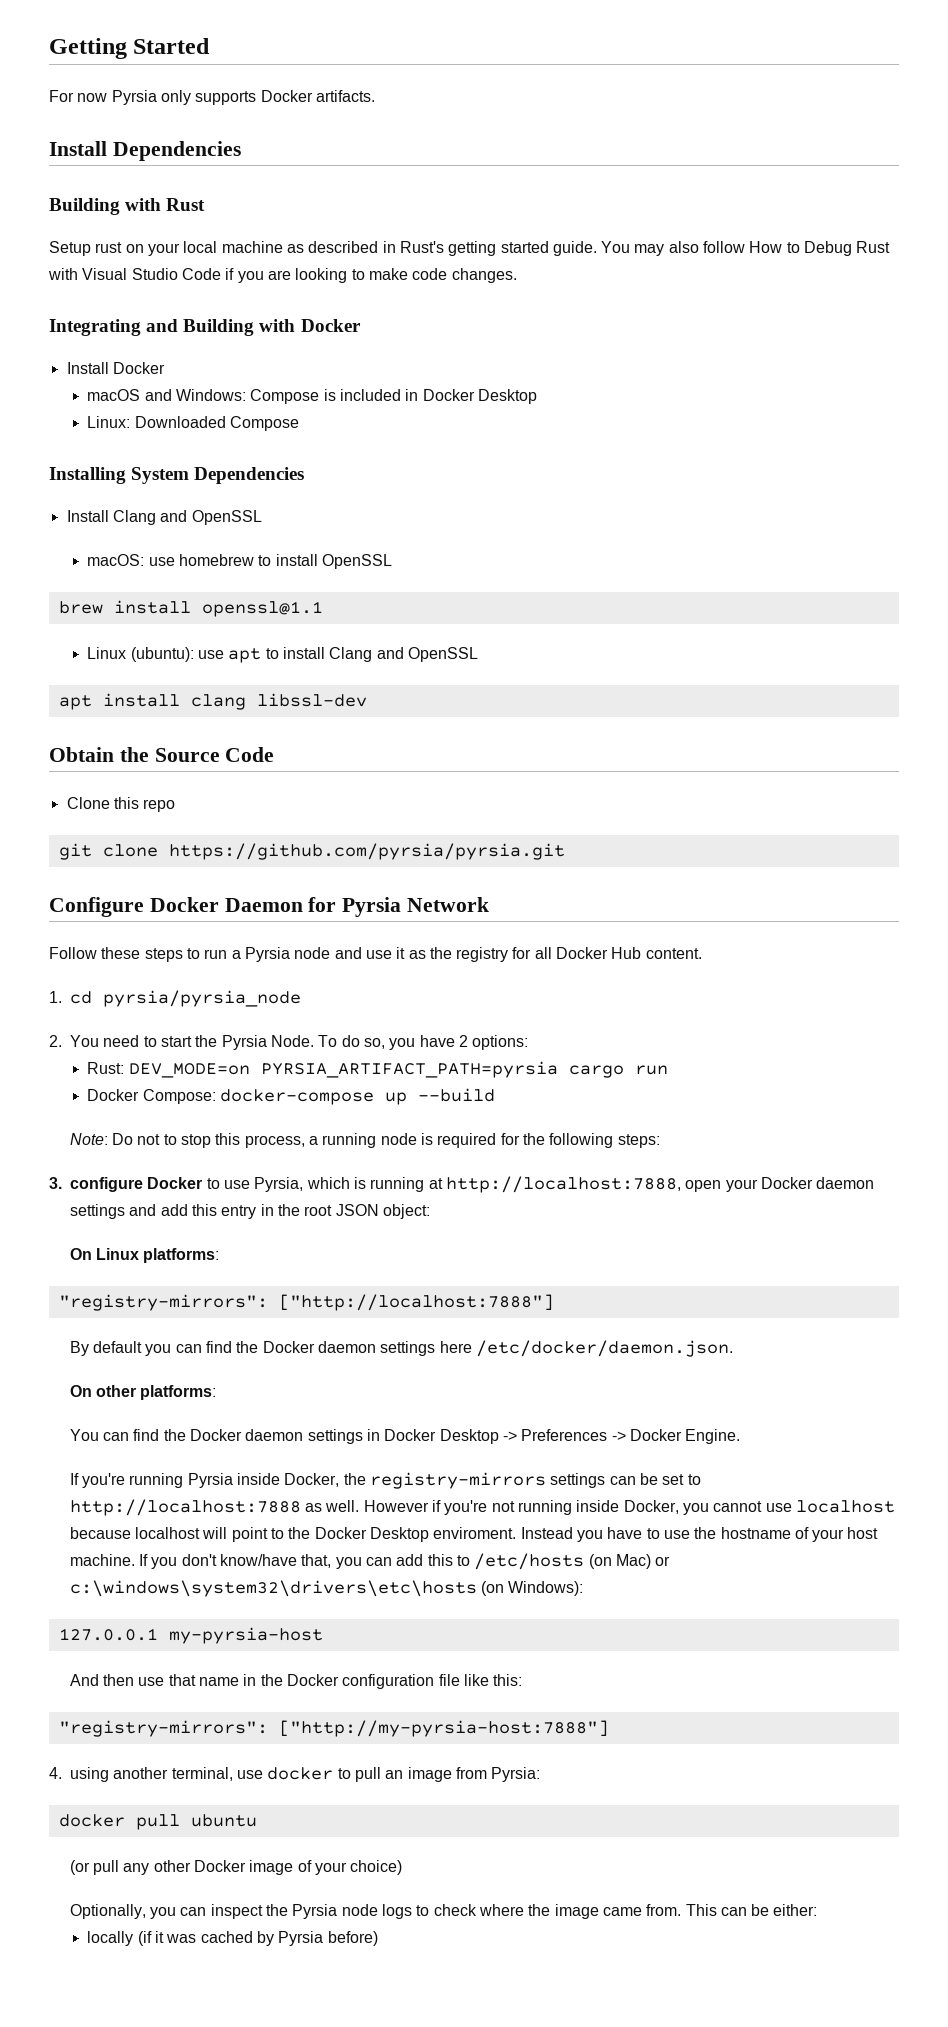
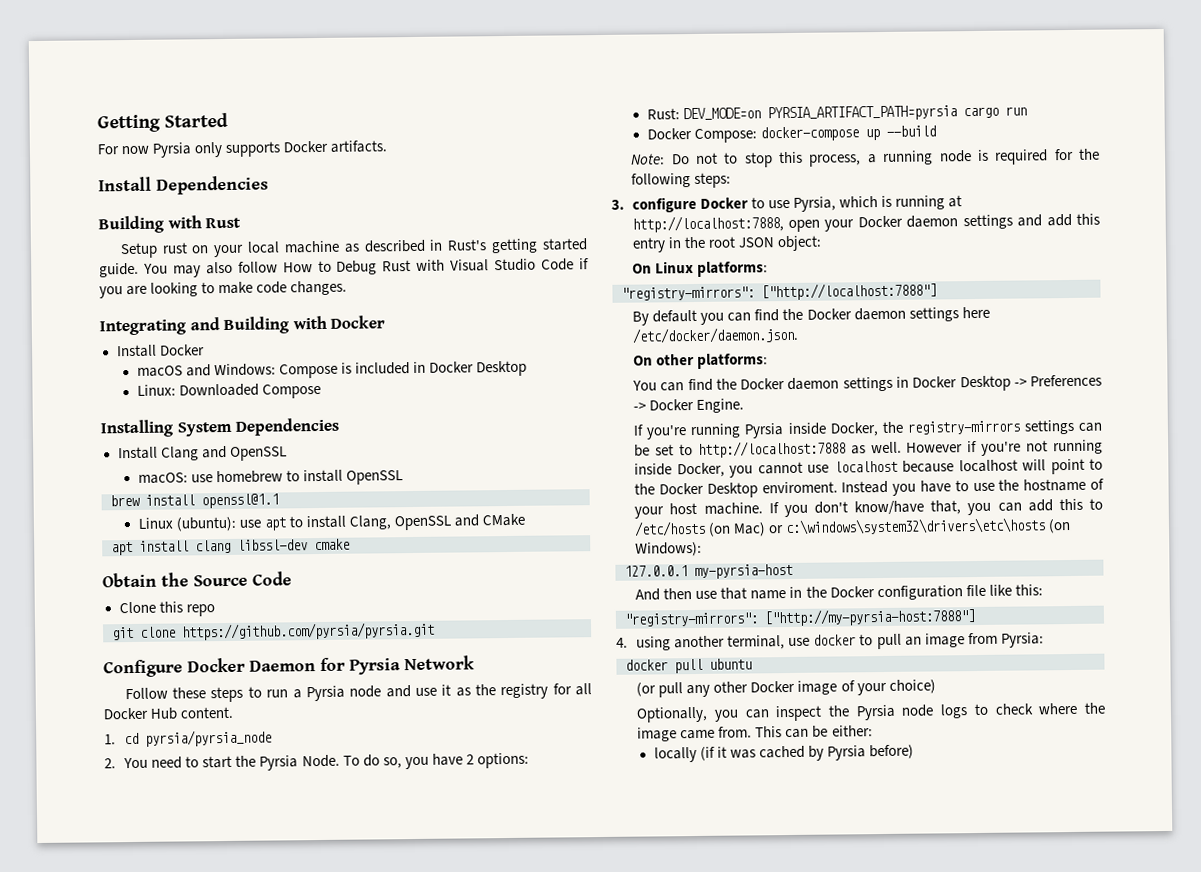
[329,647,478,662] Clang and OpenSSL -> [349,513,526,531] Clang, OpenSSL and CMake
(367, 700) none -> [314,538,350,551] cmake

